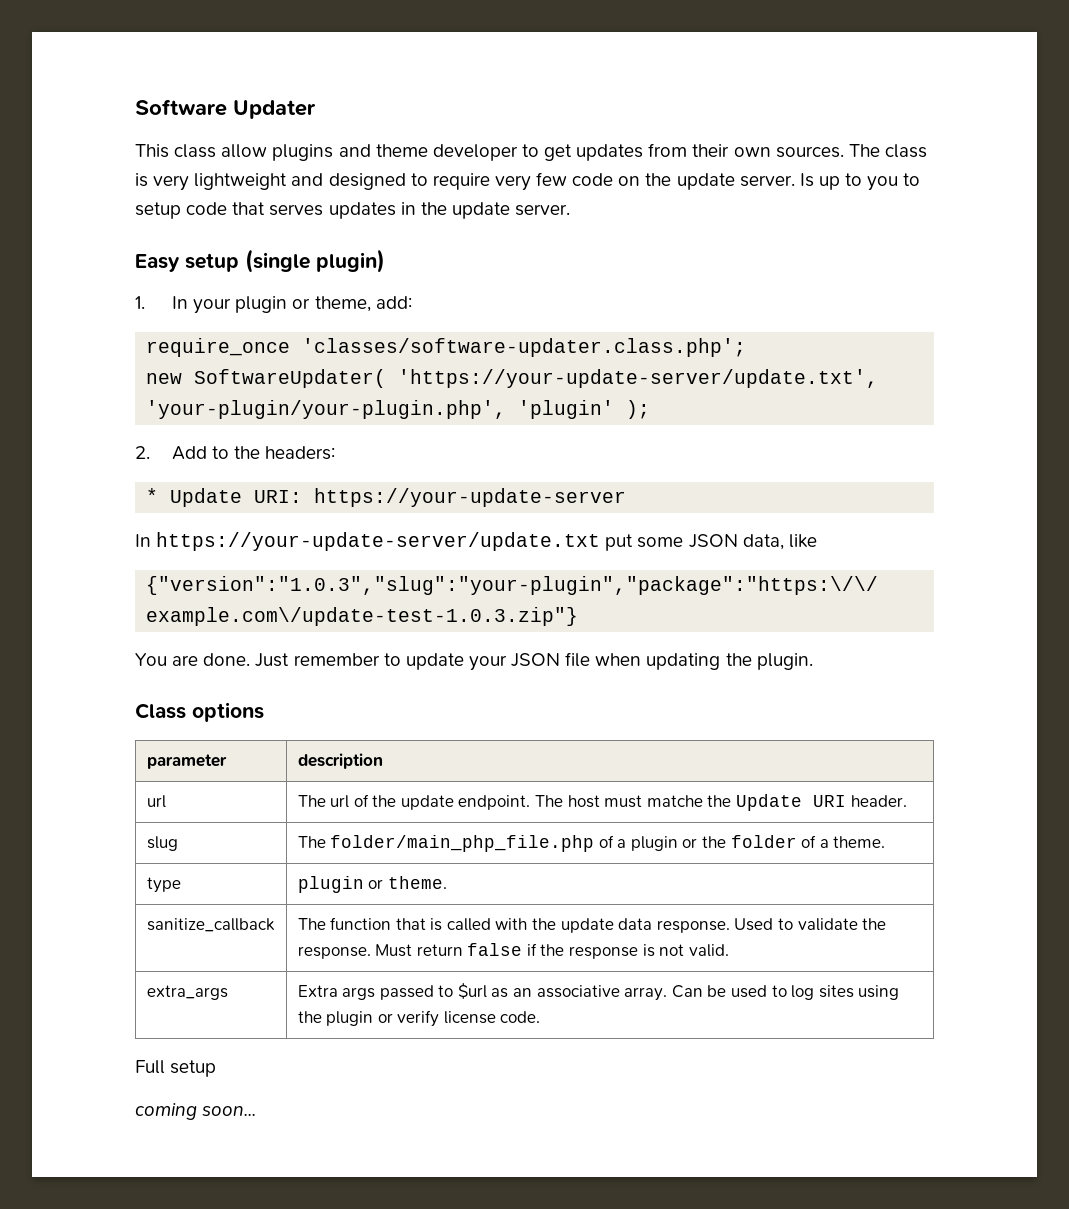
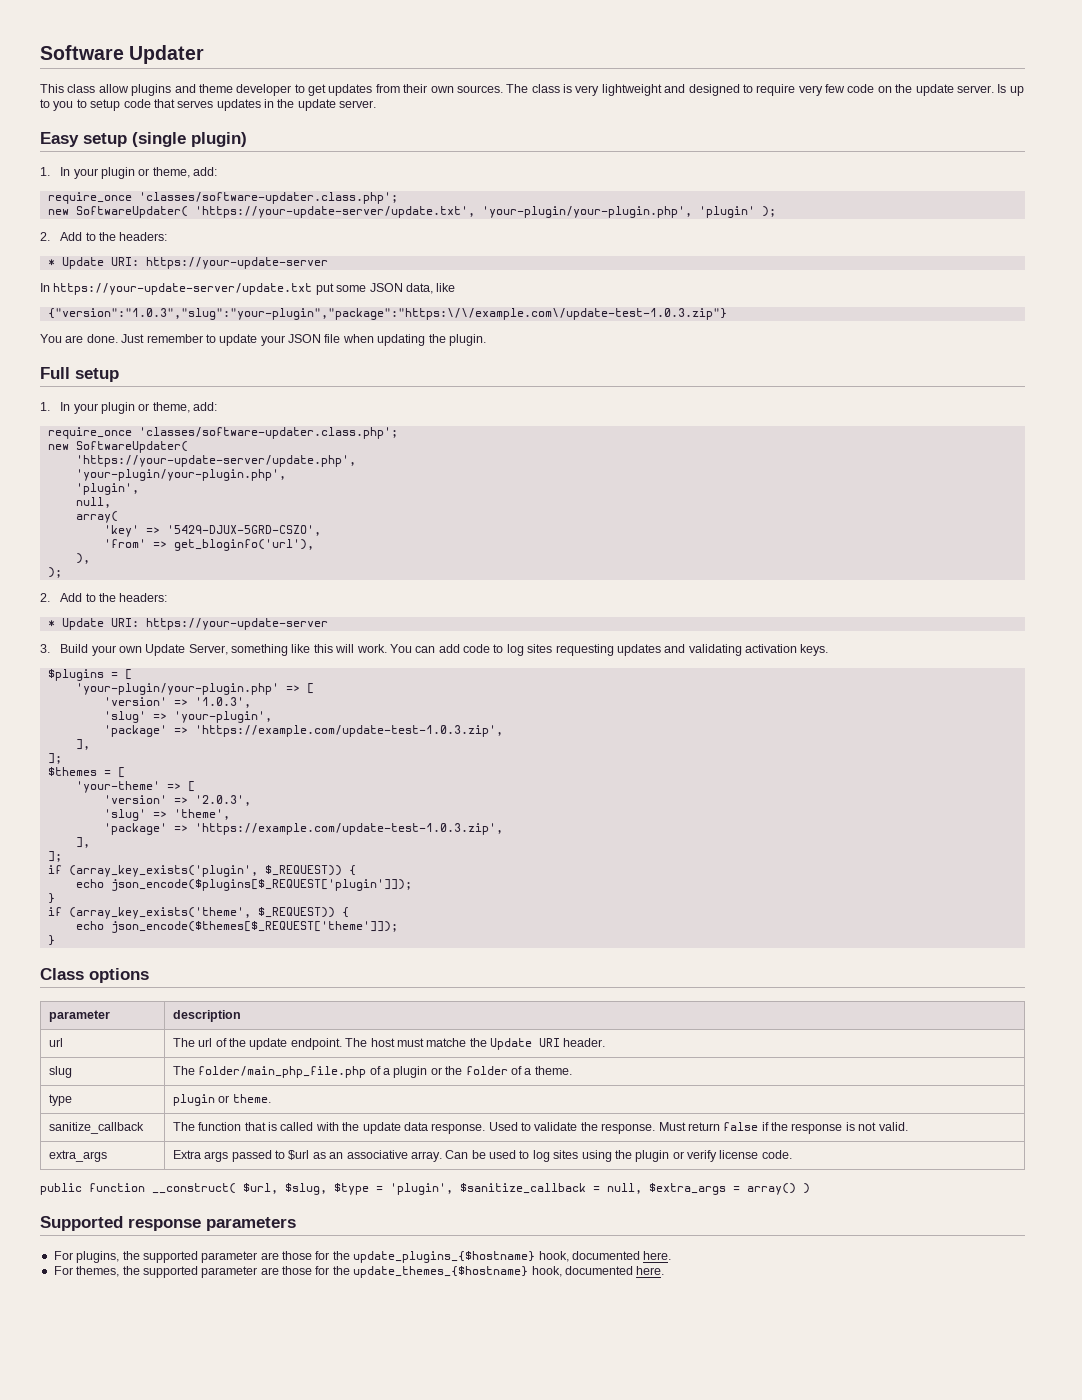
(813, 661) none -> [40,367,119,382] [40,402,218,414] [47,427,398,439] [47,441,188,453] [75,455,356,467] [75,469,286,481] [75,483,139,495] [75,497,111,508] [75,511,118,523] [103,525,321,537] [103,539,314,551] [75,553,90,564] [47,567,62,578] [40,593,168,602] [47,618,328,630] [40,644,829,656] [47,669,132,681] [75,683,314,695] [103,697,251,708] [103,711,272,723] [103,725,503,737] [75,739,90,750] [47,753,62,764] [47,767,125,778] [75,781,195,793] [103,795,251,806] [103,809,230,821] [103,823,503,835] [75,837,90,848] [47,851,62,862] [47,865,356,877] [75,879,412,891] [47,893,55,904] [47,907,349,919] [75,921,398,933] [47,935,55,946] // Full setup // 1. In your plugin or theme, add: // require_once 'classes/software-updater.class.php'; // new SoftwareUpdater( // 'https://your-update-server/update.php', // 'your-plugin/your-plugin.php', // 'plugin', // null, // array( // 'key' => '5429-DJUX-5GRD-CSZO', // 'from' => get_bloginfo('url'), // ), // ); // 2. Add to the headers: // * Update URI: https://your-update-server // 3. Build your own Update Server, something like this will work. You can add code to log sites requesting updates and validating activation keys. // $plugins = [ // 'your-plugin/your-plugin.php' => [ // 'version' => '1.0.3', // 'slug' => 'your-plugin', // 'package' => 'https://example.com/update-test-1.0.3.zip', // ], // ]; // $themes = [ // 'your-theme' => [ // 'version' => '2.0.3', // 'slug' => 'theme', // 'package' => 'https://example.com/update-test-1.0.3.zip', // ], // ]; // if (array_key_exists('plugin', $_REQUEST)) { // echo json_encode($plugins[$_REQUEST['plugin']]); // } // if (array_key_exists('theme', $_REQUEST)) { // echo json_encode($themes[$_REQUEST['theme']]); // }
[135,1060,217,1077] [135,1103,257,1120] Full setup // coming soon... -> [40,1183,810,1195] [40,1216,296,1231] [53,1251,672,1263] [53,1266,665,1278] public function __construct( $url, $slug, $type = 'plugin', $sanitize_callback = null, $extra_args = array() ) // Supported response parameters // For plugins, the supported parameter are those for the update_plugins_{$hostname} hook, documented here. // For themes, the supported parameter are those for the update_themes_{$hostname} hook, documented here.

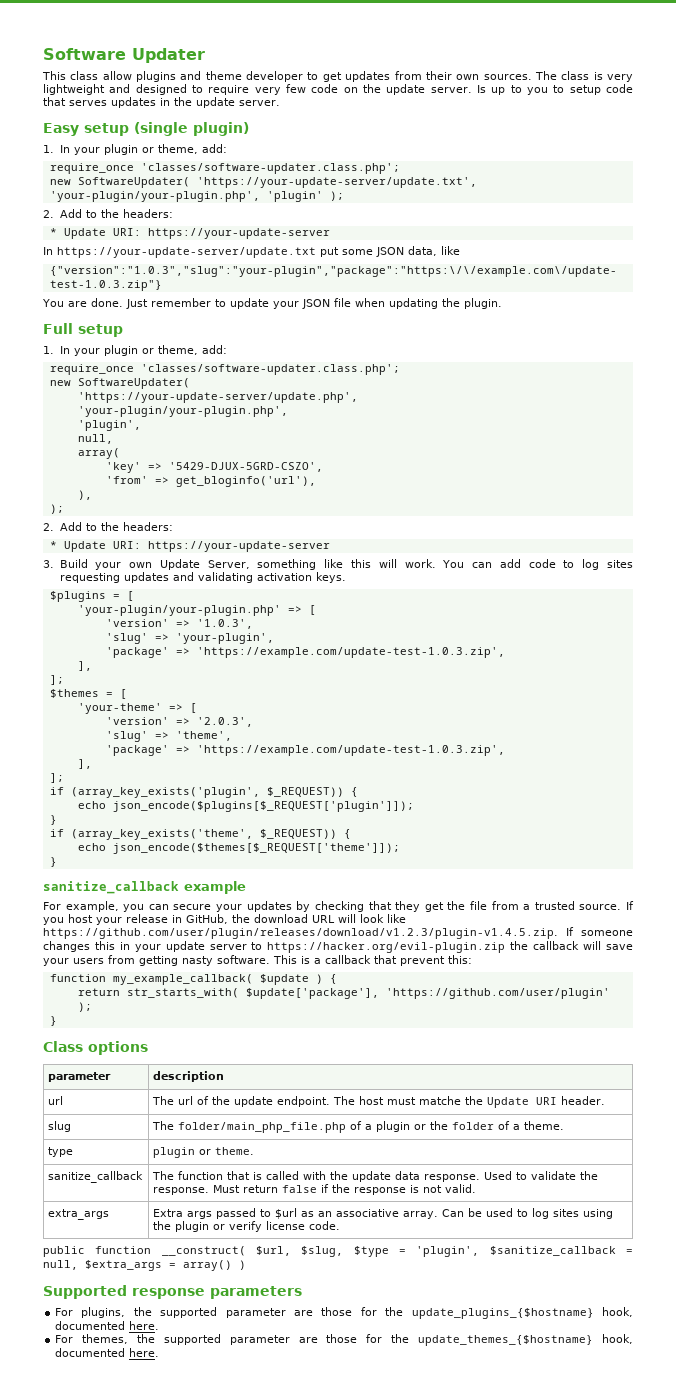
(55, 940) none -> [43,881,246,894] [43,901,634,912] [43,914,406,925] [43,927,633,939] [43,941,633,953] [43,955,472,966] [49,974,337,985] [77,988,610,999] [77,1002,92,1012] [49,1016,57,1026] // sanitize_callback example // For example, you can secure your updates by checking that they get the file from a trusted source. If you host your release in GitHub, the download URL will look like https://github.com/user/plugin/releases/download/v1.2.3/plugin-v1.4.5.zip. If someone changes this in your update server to https://hacker.org/evil-plugin.zip the callback will save your users from getting nasty software. This is a callback that prevent this: // function my_example_callback( $update ) { // return str_starts_with( $update['package'], 'https://github.com/user/plugin' ); // }

